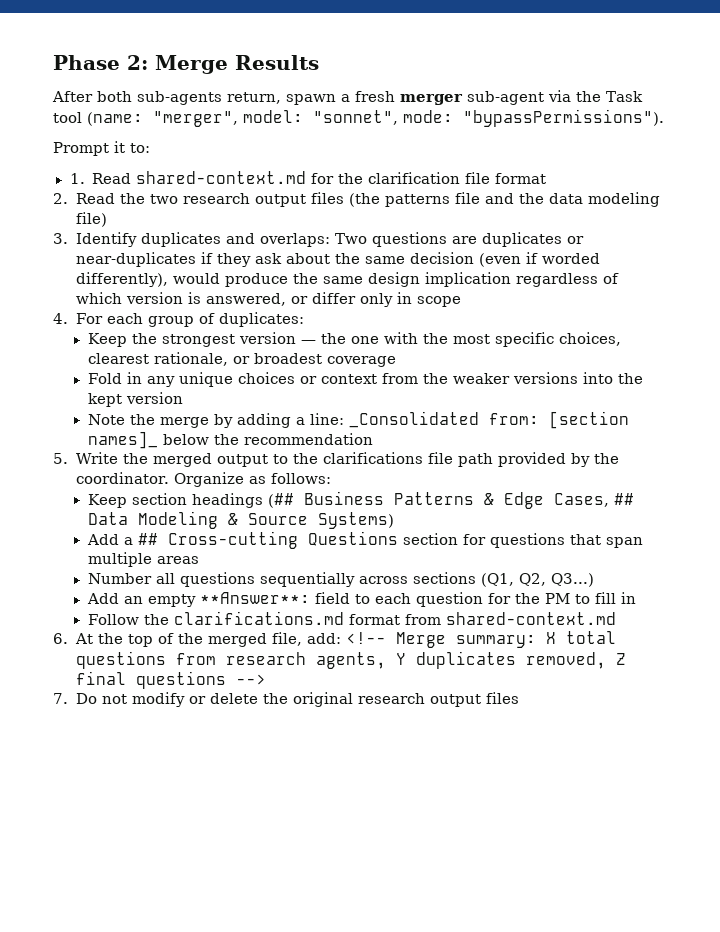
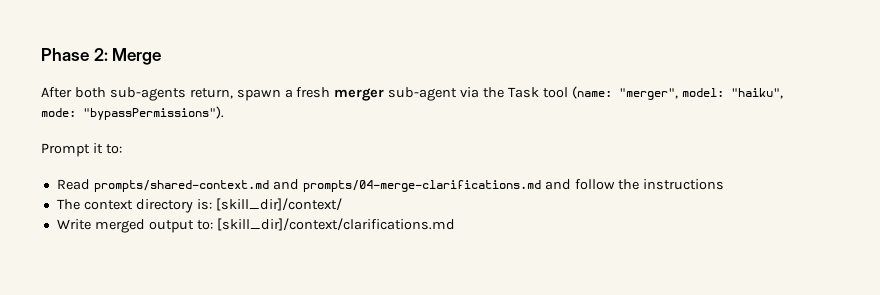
[235,55,319,70] Results -> (162, 56) none
[313,110,398,125] "sonnet", -> [730,88,783,99] "haiku",
[69,171,546,184] [53,192,660,207] [75,212,107,227] [53,232,584,247] [75,252,600,267] [75,272,619,287] [75,292,461,307] [53,312,304,327] [87,332,621,347] [87,352,396,367] [87,372,643,387] [87,392,183,407] [87,411,629,429] [87,431,373,449] [53,452,619,467] [75,472,332,487] [87,491,634,509] [87,511,394,529] [86,531,643,549] [87,552,199,567] [87,572,594,587] [86,592,636,607] [87,611,616,625] [53,631,616,648] [75,651,626,669] [75,671,266,689] [53,692,519,707] 1. Read shared-context.md for the clarification file format // 2. Read the two research output files (the patterns file and the data modeling file) // 3. Identify duplicates and overlaps: Two questions are duplicates or near-duplicates if they ask about the same decision (even if worded differently), would produce the same design implication regardless of which version is answered, or differ only in scope // 4. For each group of duplicates: // Keep the strongest version — the one with the most specific choices, clearest rationale, or broadest coverage // Fold in any unique choices or context from the weaker versions into the kept version // Note the merge by adding a line: _Consolidated from: [section names]_ below the recommendation // 5. Write the merged output to the clarifications file path provided by the coordinator. Organize as follows: // Keep section headings (## Business Patterns & Edge Cases, ## Data Modeling & Source Systems) // Add a ## Cross-cutting Questions section for questions that span multiple areas // Number all questions sequentially across sections (Q1, Q2, Q3...) // Add an empty **Answer**: field to each question for the PM to fill in // Follow the clarifications.md format from shared-context.md // 6. At the top of the merged file, add: <!-- Merge summary: X total questions from research agents, Y duplicates removed, Z final questions --> // 7. Do not modify or delete the original research output files -> [56,179,725,192] [56,198,342,213] [56,218,455,233] Read prompts/shared-context.md and prompts/04-merge-clarifications.md and follow the instructions // The context directory is: [skill_dir]/context/ // Write merged output to: [skill_dir]/context/clarifications.md

